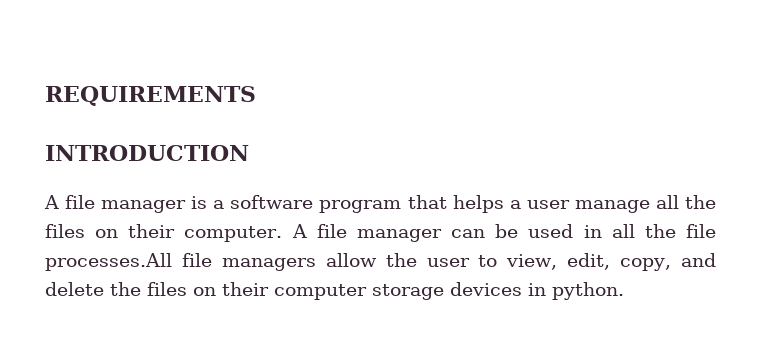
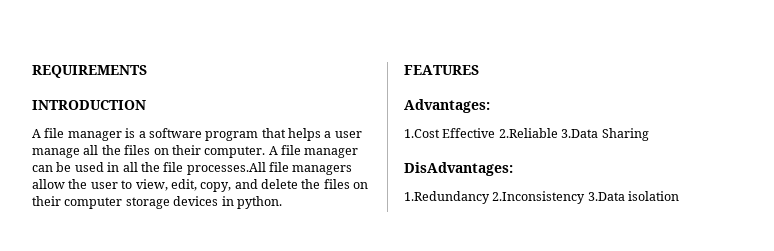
(624, 291) none -> [404,65,479,75] [404,99,490,113] [404,128,649,141] [404,162,513,176] [404,191,680,204] // FEATURES // Advantages: // 1.Cost Effective 2.Reliable 3.Data Sharing // DisAdvantages: // 1.Redundancy 2.Inconsistency 3.Data isolation

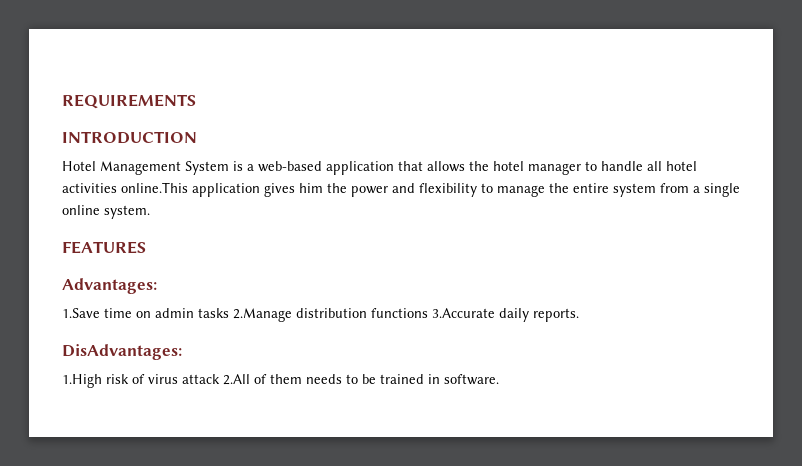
[32,128,362,141] [32,145,359,158] [32,162,353,175] [32,179,369,192] [32,196,282,209] [404,65,479,75] [404,99,490,113] [404,128,649,141] [404,162,513,176] [404,191,680,204] A file manager is a software program that helps a user manage all the files on their computer. A file manager can be used in all the file processes.All file managers allow the user to view, edit, copy, and delete the files on their computer storage devices in python. // FEATURES // Advantages: // 1.Cost Effective 2.Reliable 3.Data Sharing // DisAdvantages: // 1.Redundancy 2.Inconsistency 3.Data isolation -> [62,161,697,175] [62,182,740,197] [62,205,150,219] [62,241,146,254] [62,278,157,294] [62,308,579,322] [62,344,182,360] [62,374,499,388] Hotel Management System is a web-based application that allows the hotel manager to handle all hotel activities online.This application gives him the power and flexibility to manage the entire system from a single online system. // FEATURES // Advantages: // 1.Save time on admin tasks 2.Manage distribution functions 3.Accurate daily reports. // DisAdvantages: // 1.High risk of virus attack 2.All of them needs to be trained in software.

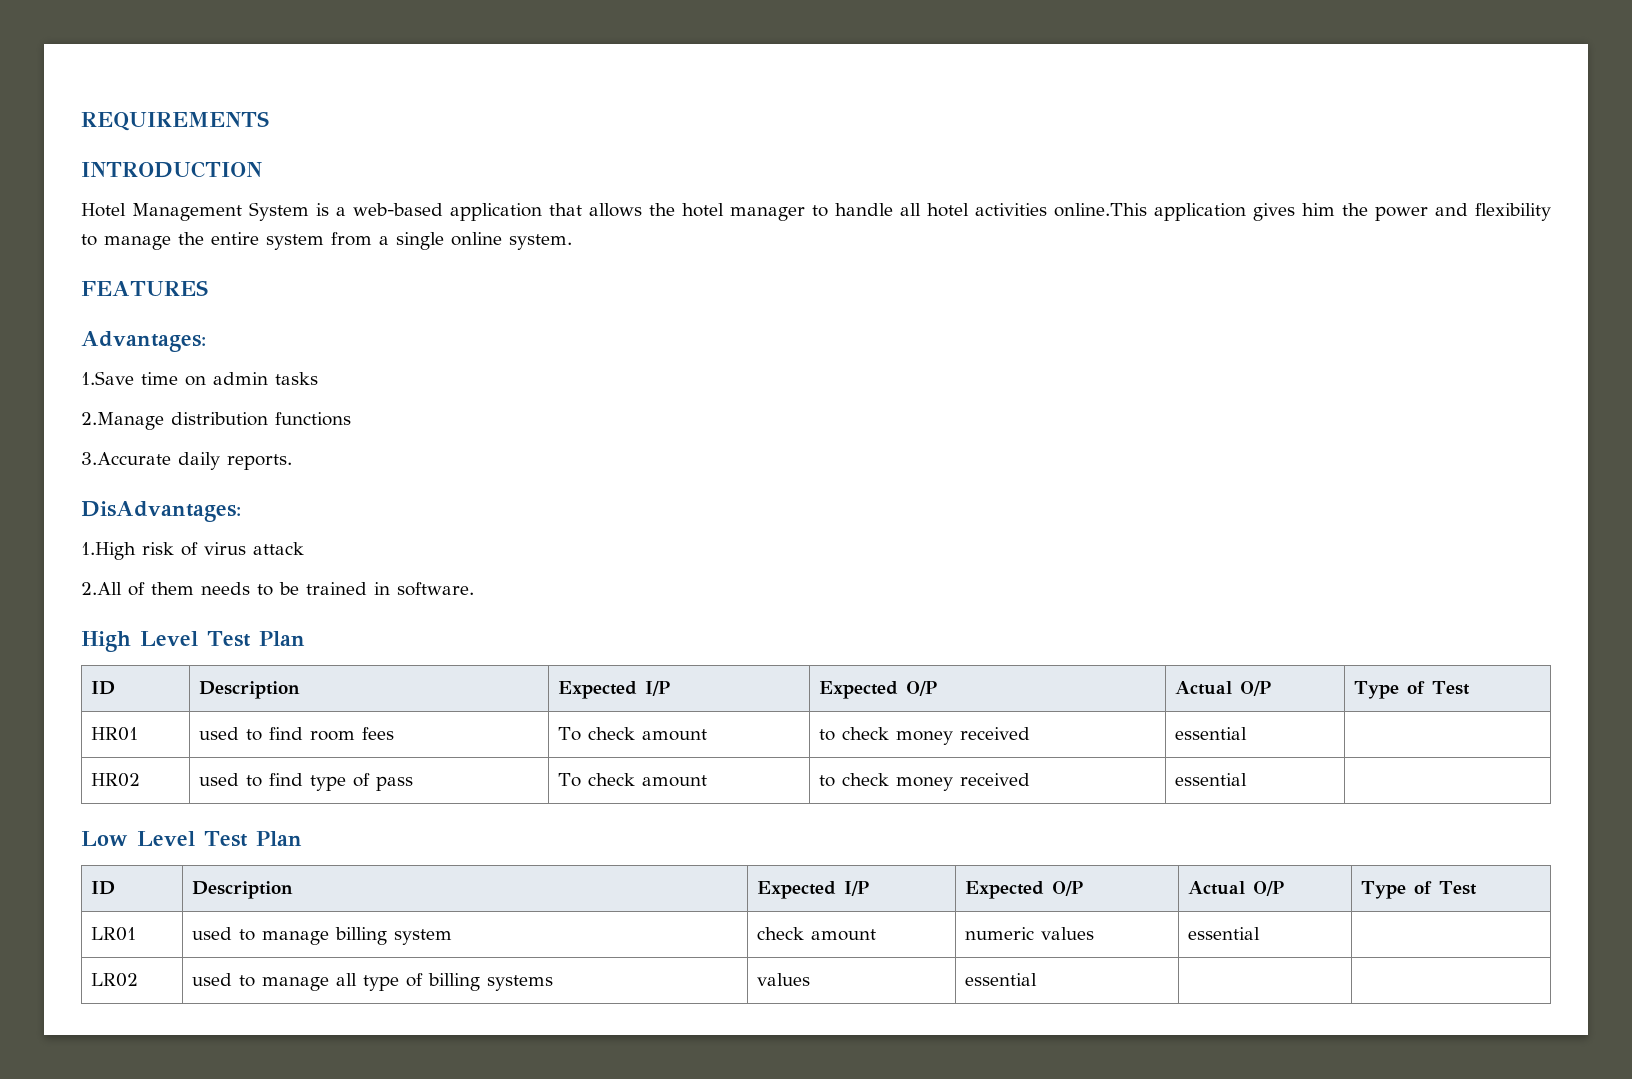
(229, 313) none -> (318, 378) //
(428, 313) none -> (351, 419) //
(220, 379) none -> (304, 548) //
(499, 379) none -> [81,631,305,652] [91,681,116,695] [199,681,301,699] [558,681,671,699] [819,681,938,699] [1175,681,1272,696] [1354,681,1471,699] [91,727,139,741] [199,727,395,741] [558,727,708,741] [819,727,1031,745] [1175,727,1248,740] [91,773,141,787] [199,773,414,791] [558,773,708,787] [819,773,1031,791] [1175,773,1248,786] [81,831,302,847] [91,881,116,895] [192,881,294,899] [757,881,870,899] [965,881,1084,899] [1188,881,1285,896] [1361,881,1478,899] [91,927,137,941] [192,927,453,945] [757,927,877,941] [965,927,1095,940] [1188,927,1261,940] [91,973,139,987] [192,973,554,991] [757,973,811,986] [965,973,1038,986] // High Level Test Plan // ID | Description | Expected I/P | Expected O/P | Actual O/P | Type of Test // HR01 | used to find room fees | To check amount | to check money received | essential | // HR02 | used to find type of pass | To check amount | to check money received | essential | // Low Level Test Plan // ID | Description | Expected I/P | Expected O/P | Actual O/P | Type of Test // LR01 | used to manage billing system | check amount | numeric values | essential | // LR02 | used to manage all type of billing systems | values | essential | |

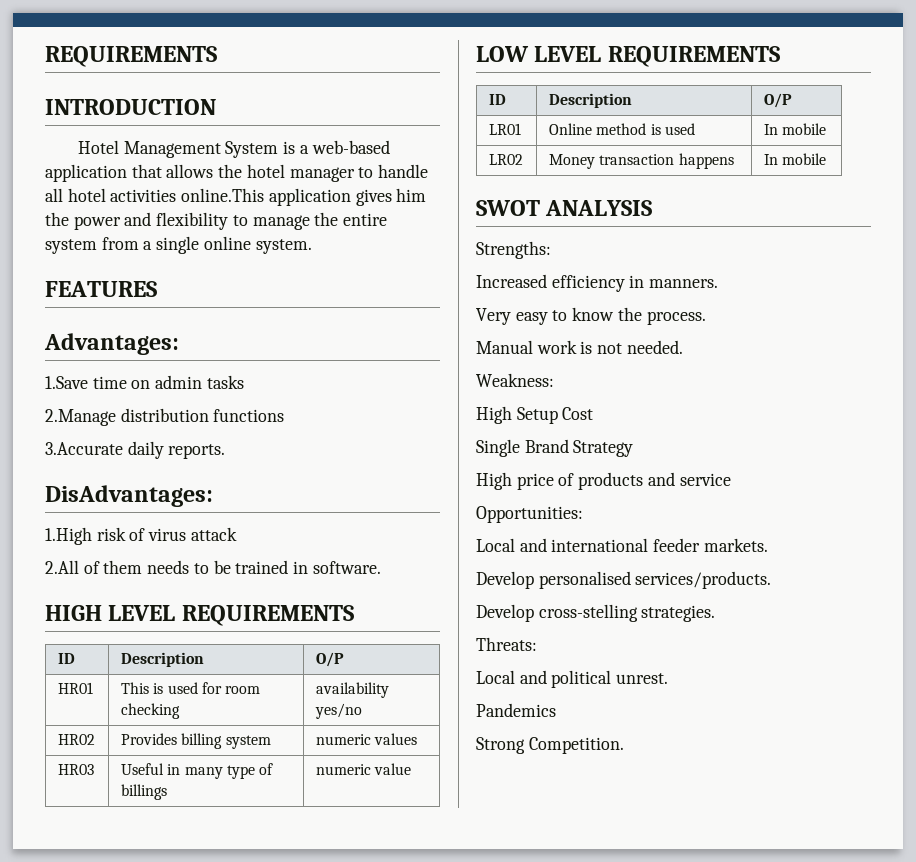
[81,631,305,652] [91,681,116,695] [199,681,301,699] [558,681,671,699] [819,681,938,699] [1175,681,1272,696] [1354,681,1471,699] [91,727,139,741] [199,727,395,741] [558,727,708,741] [819,727,1031,745] [1175,727,1248,740] [91,773,141,787] [199,773,414,791] [558,773,708,787] [819,773,1031,791] [1175,773,1248,786] [81,831,302,847] [91,881,116,895] [192,881,294,899] [757,881,870,899] [965,881,1084,899] [1188,881,1285,896] [1361,881,1478,899] [91,927,137,941] [192,927,453,945] [757,927,877,941] [965,927,1095,940] [1188,927,1261,940] [91,973,139,987] [192,973,554,991] [757,973,811,986] [965,973,1038,986] High Level Test Plan // ID | Description | Expected I/P | Expected O/P | Actual O/P | Type of Test // HR01 | used to find room fees | To check amount | to check money received | essential | // HR02 | used to find type of pass | To check amount | to check money received | essential | // Low Level Test Plan // ID | Description | Expected I/P | Expected O/P | Actual O/P | Type of Test // LR01 | used to manage billing system | check amount | numeric values | essential | // LR02 | used to manage all type of billing systems | values | essential | | -> [45,605,354,626] [57,653,75,664] [120,652,204,667] [315,652,344,667] [57,682,93,694] [120,682,261,694] [120,703,180,719] [315,682,389,698] [314,703,362,719] [57,734,95,745] [120,733,271,749] [315,733,418,745] [57,764,94,775] [120,763,274,779] [120,784,167,800] [315,763,412,775] [476,46,780,67] [488,94,506,105] [548,93,632,108] [763,93,792,108] [488,123,521,135] [548,123,695,135] [763,123,827,135] [488,154,523,165] [548,153,734,169] [763,153,827,165] [476,200,653,216] [476,241,551,259] [476,274,719,292] [476,307,706,325] [476,340,683,354] [476,373,554,387] [476,406,594,424] [476,439,634,457] [476,472,731,490] [476,506,583,523] [476,538,768,552] [476,571,772,589] [476,604,716,622] [476,637,537,651] [476,670,669,688] [476,703,556,717] [476,737,624,754] HIGH LEVEL REQUIREMENTS // ID | Description | O/P // HR01 | This is used for room checking | availability yes/no // HR02 | Provides billing system | numeric values // HR03 | Useful in many type of billings | numeric value // LOW LEVEL REQUIREMENTS // ID | Description | O/P // LR01 | Online method is used | In mobile // LR02 | Money transaction happens | In mobile // SWOT ANALYSIS // Strengths: // Increased efficiency in manners. // Very easy to know the process. // Manual work is not needed. // Weakness: // High Setup Cost // Single Brand Strategy // High price of products and service // Opportunities: // Local and international feeder markets. // Develop personalised services/products. // Develop cross-stelling strategies. // Threats: // Local and political unrest. // Pandemics // Strong Competition.

